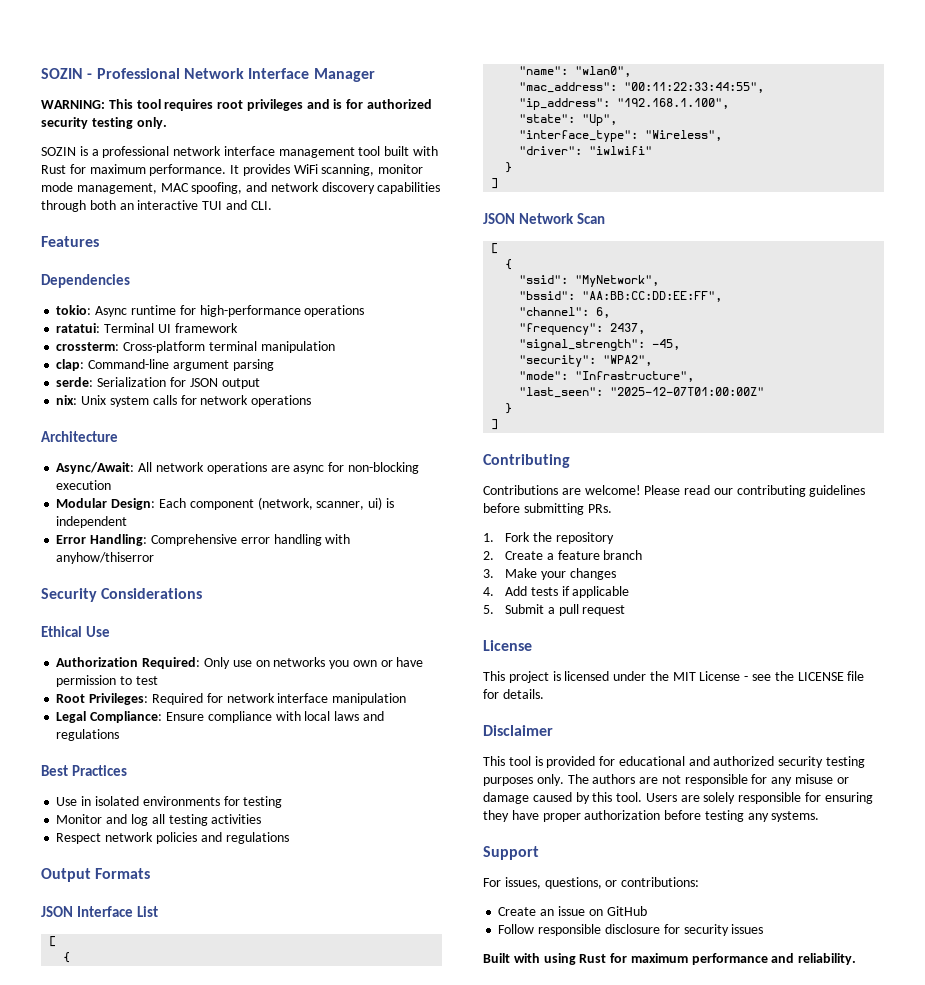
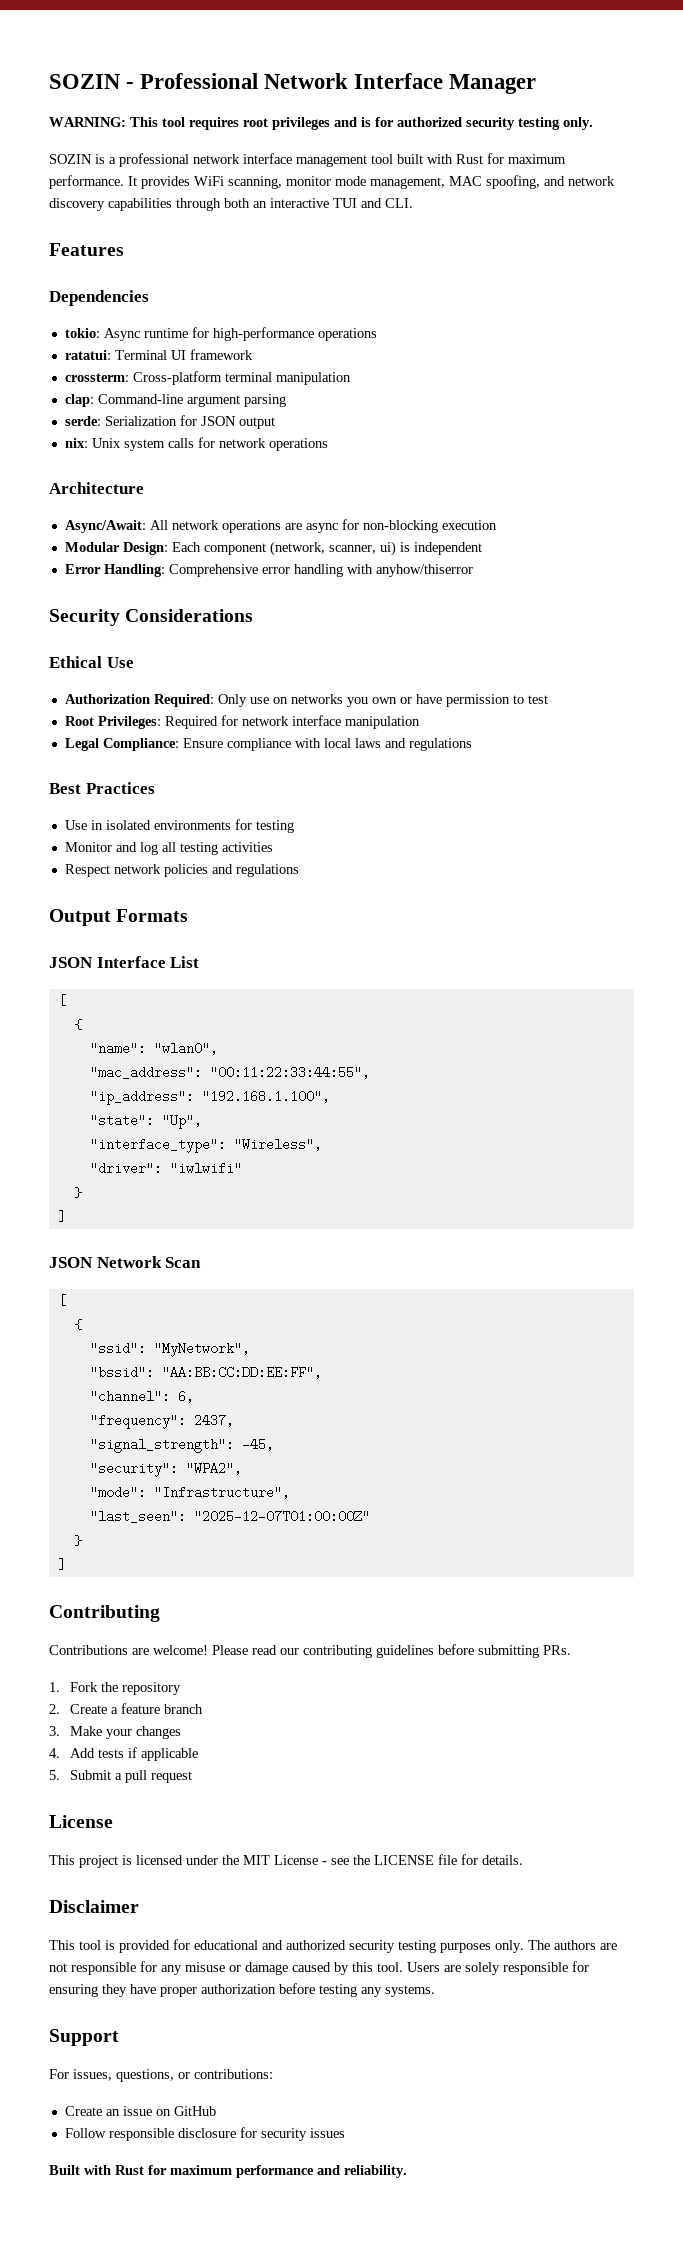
[543,953,576,965] using -> (111, 2170) none

